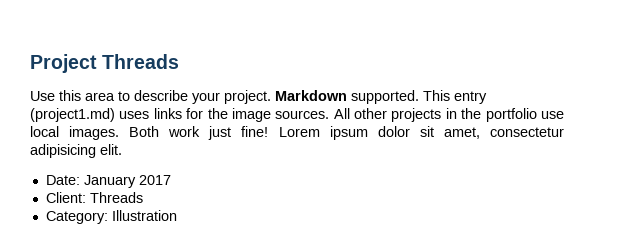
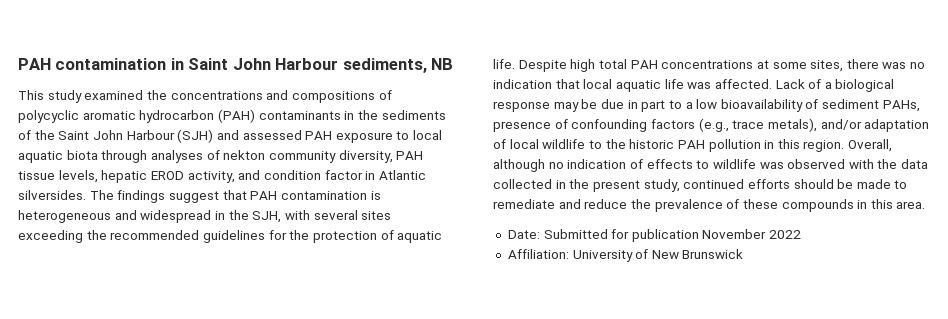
[30,54,180,73] [30,90,487,104] [30,108,564,122] [30,126,564,140] [30,144,122,158] [45,175,171,188] [45,192,143,203] [45,210,177,224] Project Threads // Use this area to describe your project. Markdown supported. This entry (project1.md) uses links for the image sources. All other projects in the portfolio use local images. Both work just fine! Lorem ipsum dolor sit amet, consectetur adipisicing elit. // Date: January 2017 // Client: Threads // Category: Illustration -> [18,58,454,73] [18,90,392,103] [18,109,446,123] [18,129,443,143] [18,150,424,163] [18,170,426,183] [18,190,381,203] [18,210,392,223] [18,230,443,243] [493,59,926,72] [493,79,895,92] [493,99,920,112] [493,118,930,132] [493,139,893,152] [493,159,929,172] [493,179,908,192] [493,199,926,212] [507,229,802,242] [507,249,744,262] PAH contamination in Saint John Harbour sediments, NB // This study examined the concentrations and compositions of polycyclic aromatic hydrocarbon (PAH) contaminants in the sediments of the Saint John Harbour (SJH) and assessed PAH exposure to local aquatic biota through analyses of nekton community diversity, PAH tissue levels, hepatic EROD activity, and condition factor in Atlantic silversides. The findings suggest that PAH contamination is heterogeneous and widespread in the SJH, with several sites exceeding the recommended guidelines for the protection of aquatic life. Despite high total PAH concentrations at some sites, there was no indication that local aquatic life was affected. Lack of a biological response may be due in part to a low bioavailability of sediment PAHs, presence of confounding factors (e.g., trace metals), and/or adaptation of local wildlife to the historic PAH pollution in this region. Overall, although no indication of effects to wildlife was observed with the data collected in the present study, continued efforts should be made to remediate and reduce the prevalence of these compounds in this area. // Date: Submitted for publication November 2022 // Affiliation: University of New Brunswick

